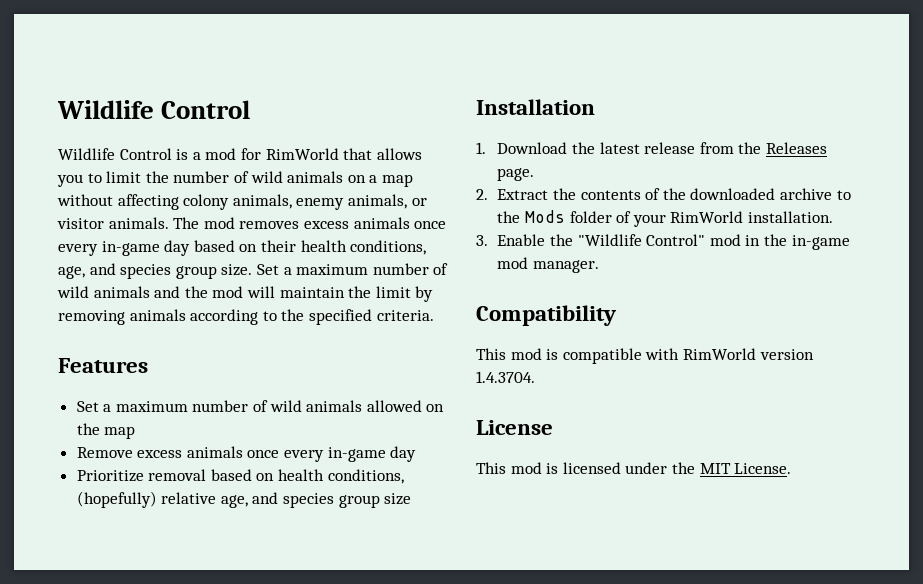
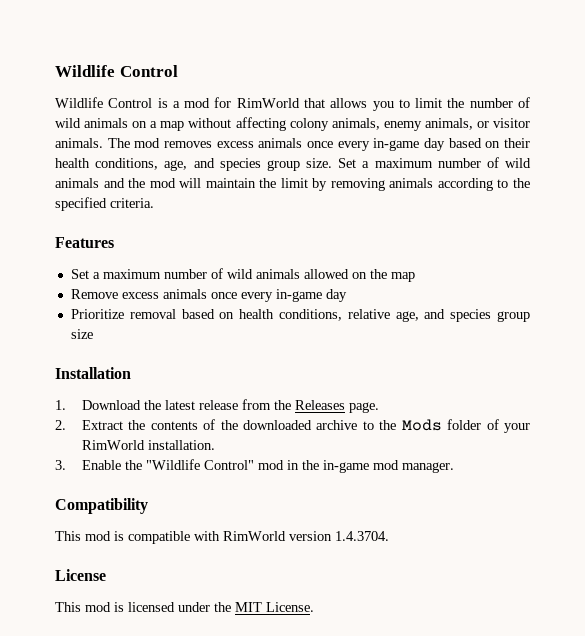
[76,491,157,508] (hopefully) -> (342, 315) none

